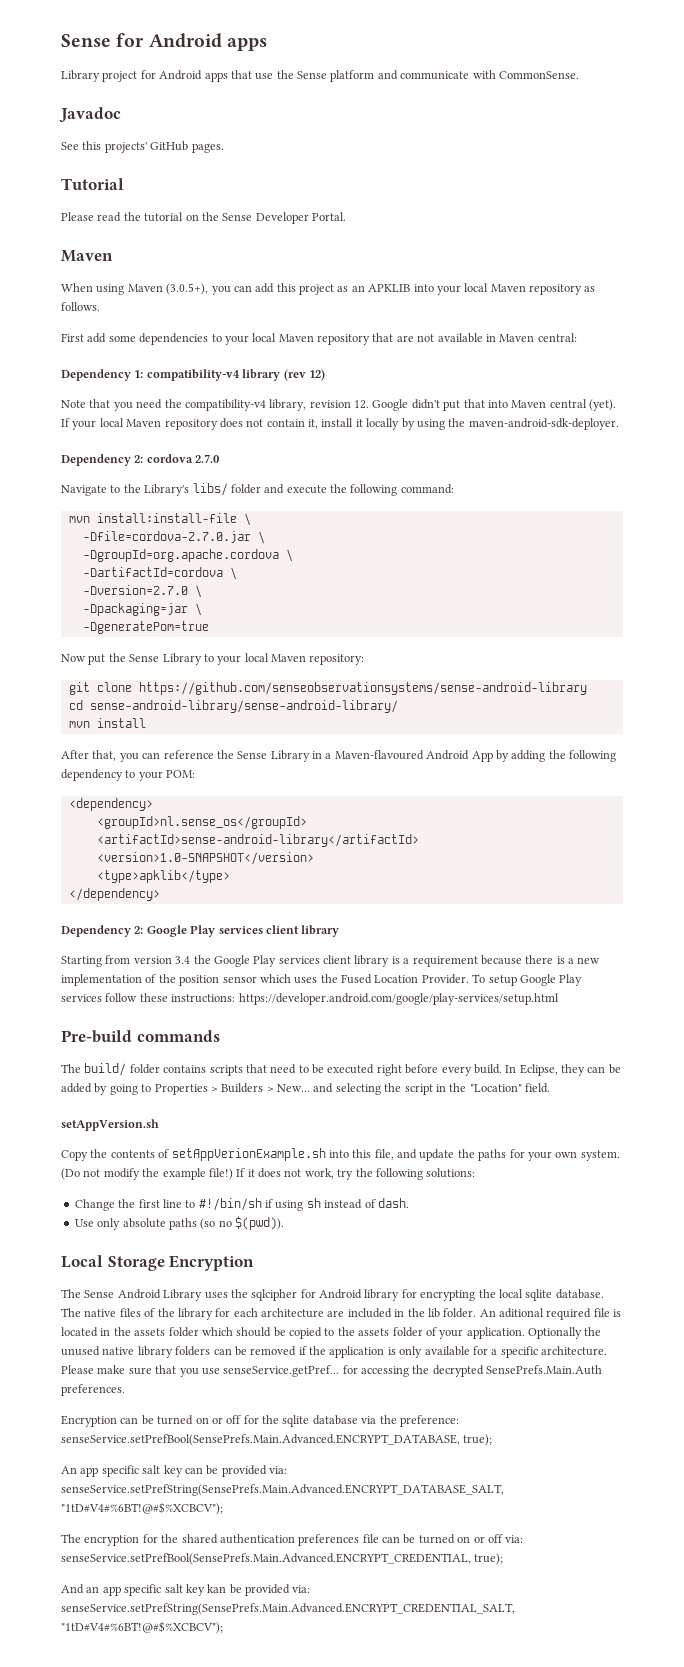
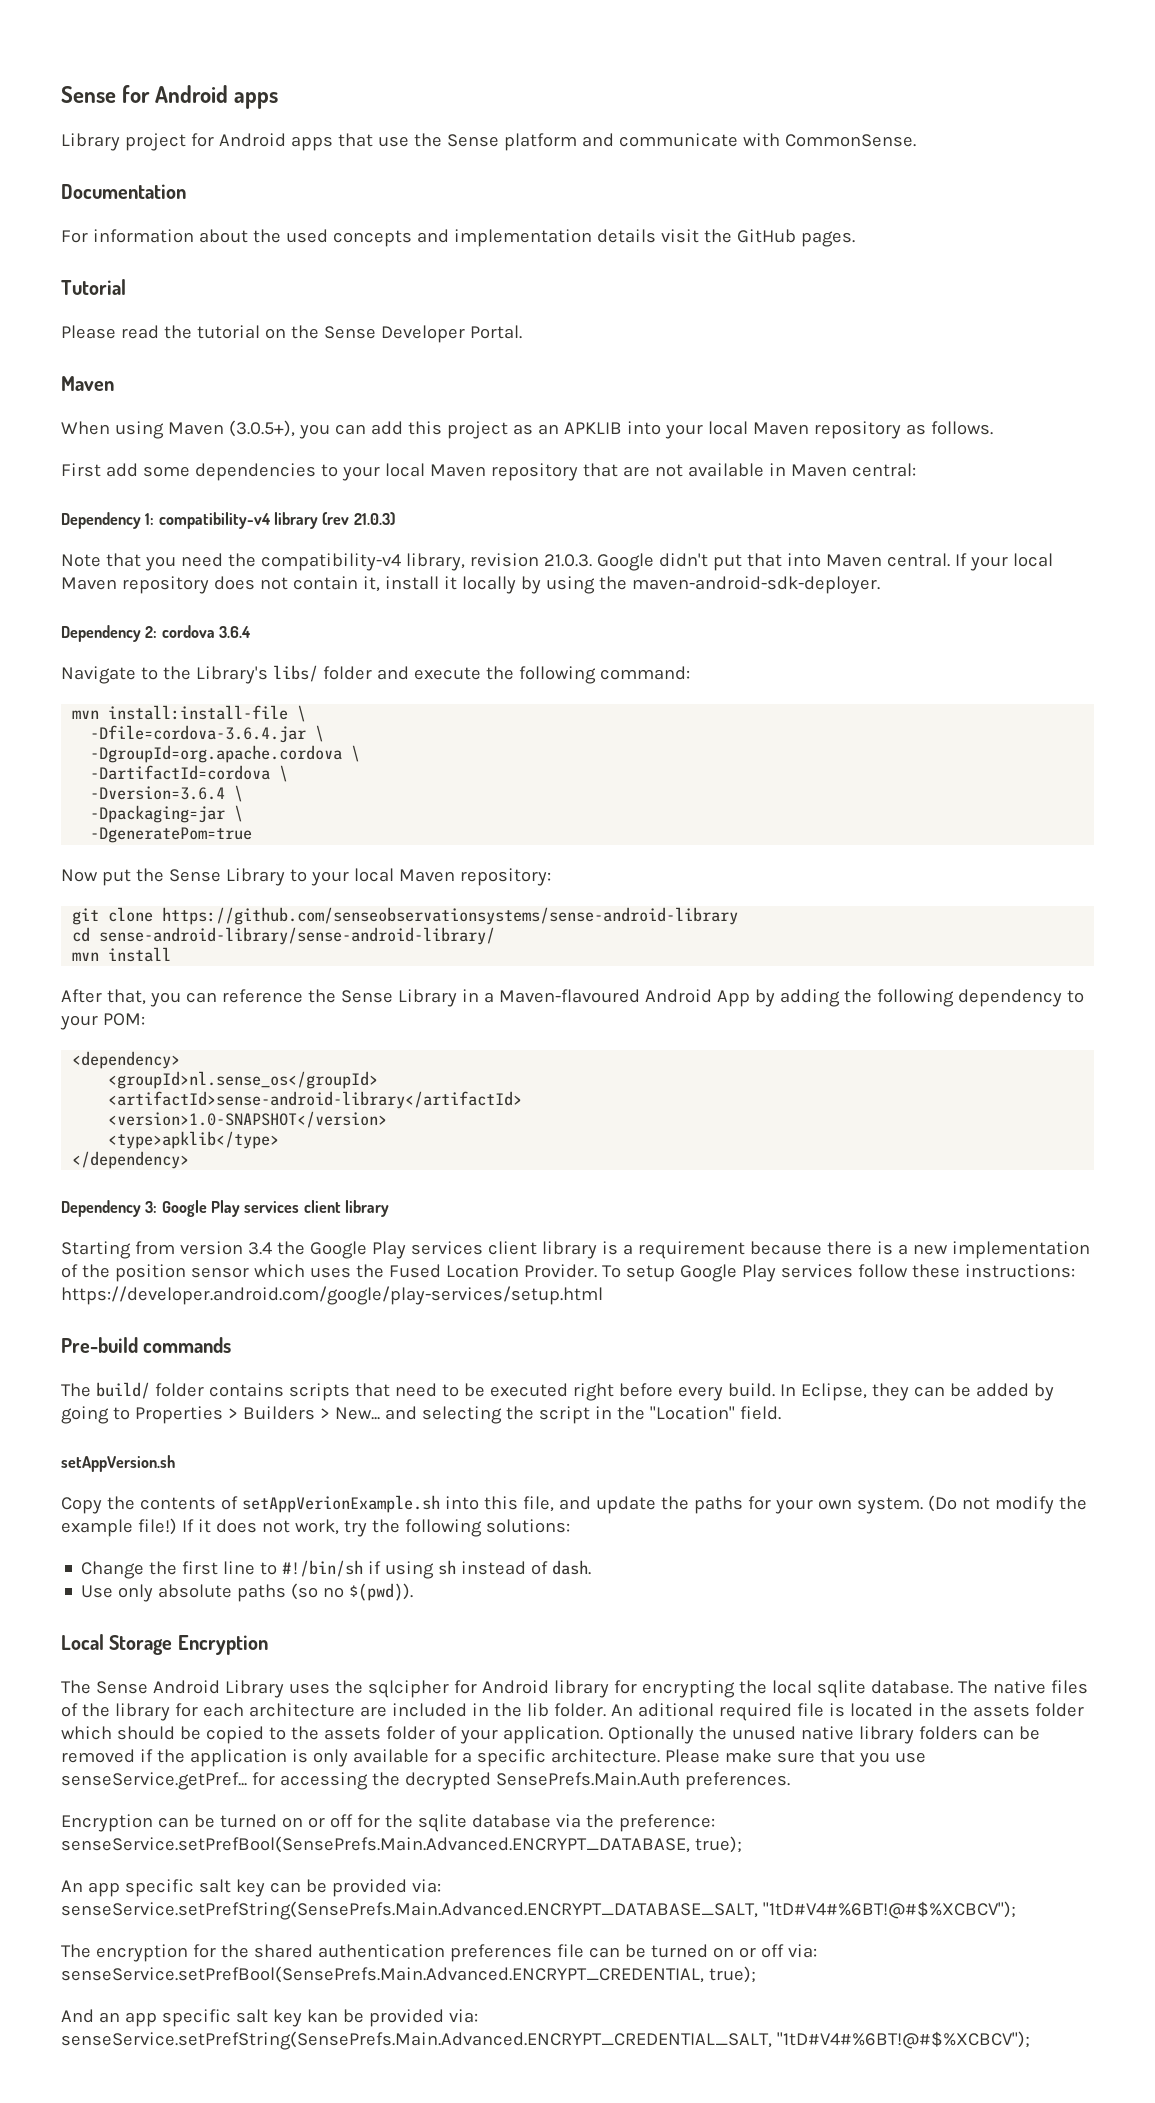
[59,107,121,123] [61,141,147,153] Javadoc // See this projects' -> [61,184,186,199] [61,229,732,247] Documentation // For information about the used concepts and implementation details visit the
[308,369,325,381] 12) -> [353,512,395,525] 21.0.3)
[354,400,369,409] 12. -> [543,554,592,567] 21.0.3.
[549,399,616,411] central (yet). -> [886,553,950,567] central.
[195,454,221,463] 2.7.0 -> [218,626,251,638] 3.6.4
[82,531,251,543] -Dfile=cordova-2.7.0.jar -> [90,725,307,743] -Dfile=cordova-3.6.4.jar
[82,585,188,595] -Dversion=2.7.0 -> [90,786,226,800] -Dversion=3.6.4
[134,926,144,934] 2: -> [145,1201,158,1213] 3:

